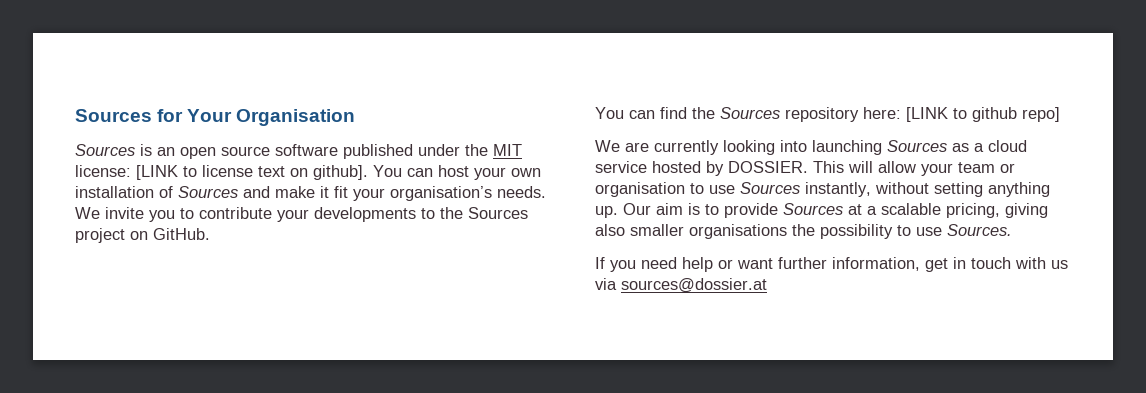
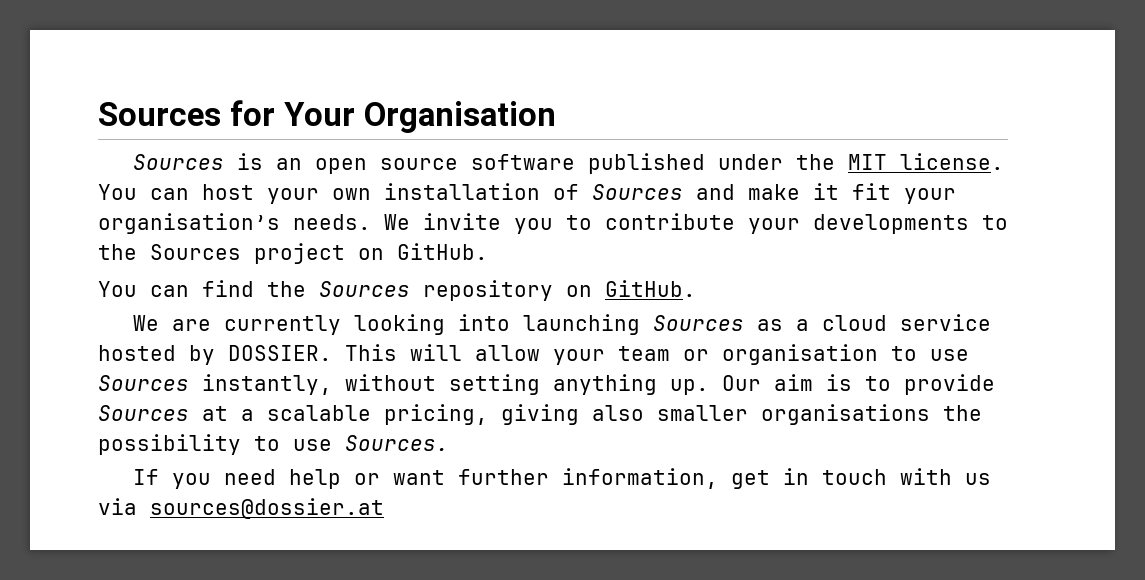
[75,165,368,180] license: [LINK to license text on github]. -> [899,153,1004,170] license.
[863,107,1060,122] here: [LINK to github repo] -> [566,280,696,297] on GitHub.

